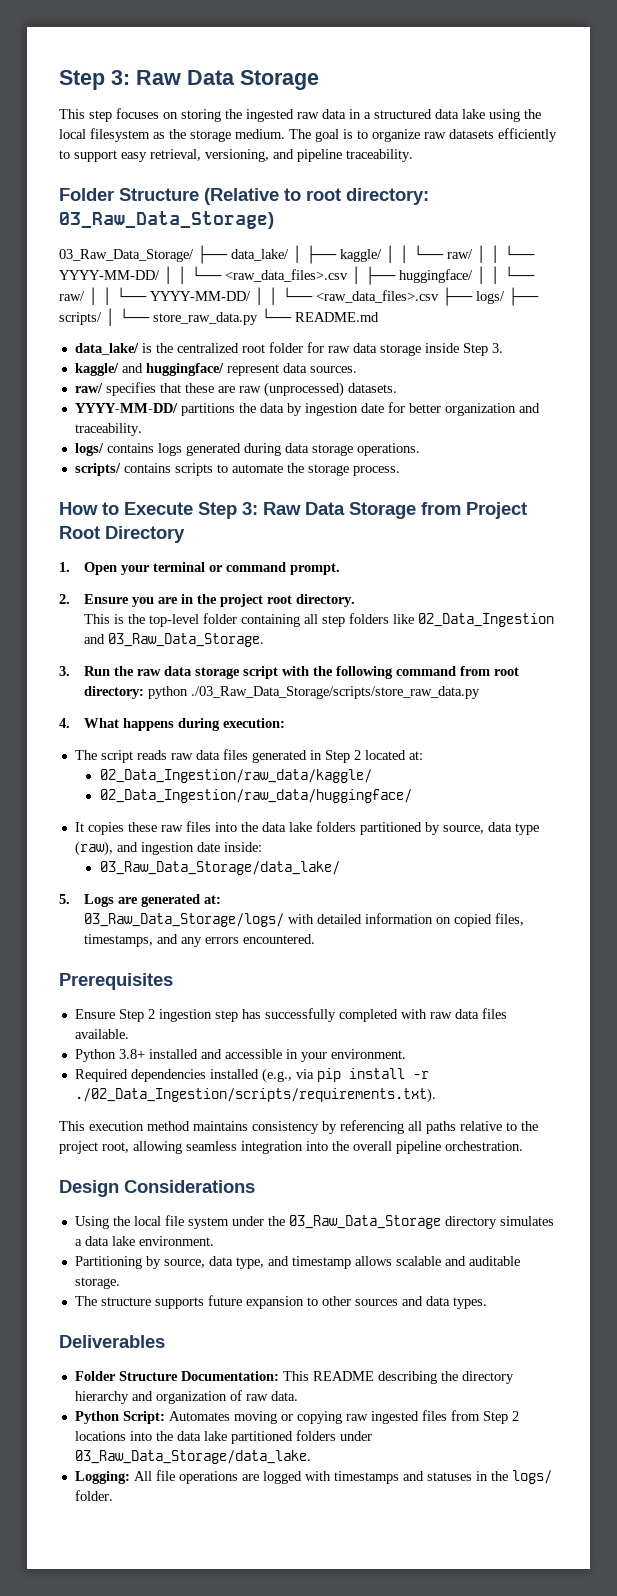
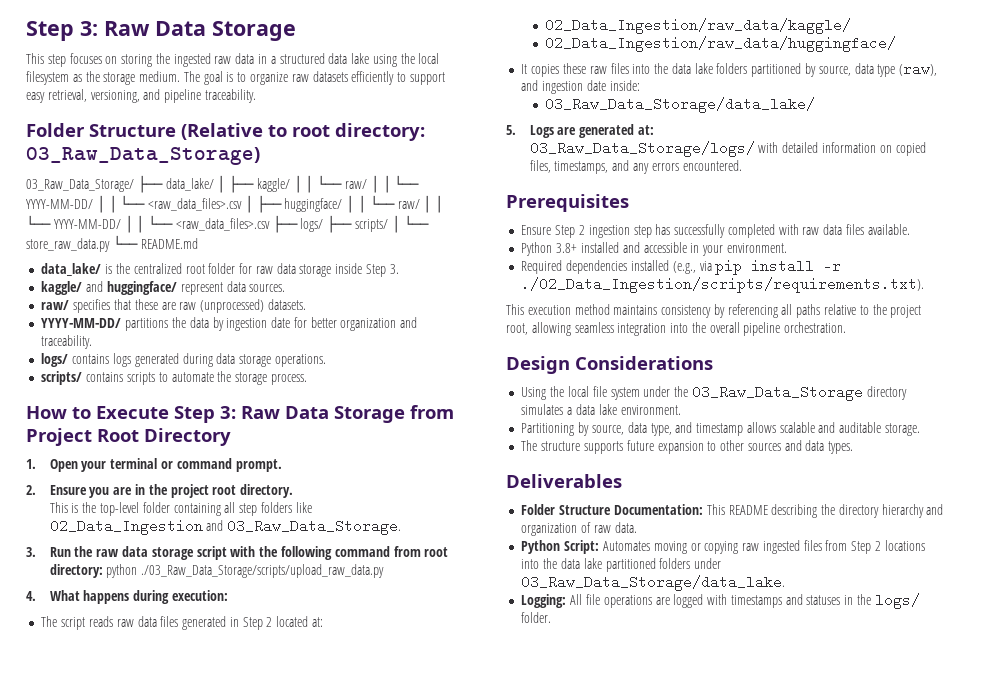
[190,686,480,699] ./03_Raw_Data_Storage/scripts/store_raw_data.py -> [141,564,385,578] ./03_Raw_Data_Storage/scripts/upload_raw_data.py

